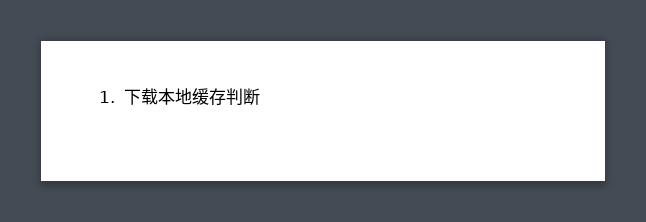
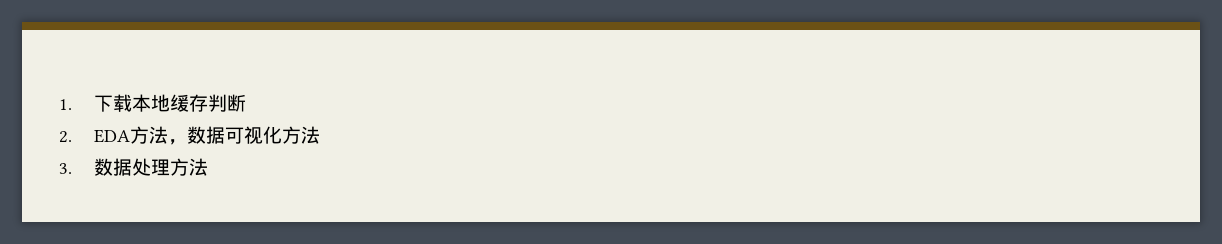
(260, 96) none -> [59,126,320,145] [59,158,208,176] // 2. EDA方法，数据可视化方法 // 3.数据处理方法

